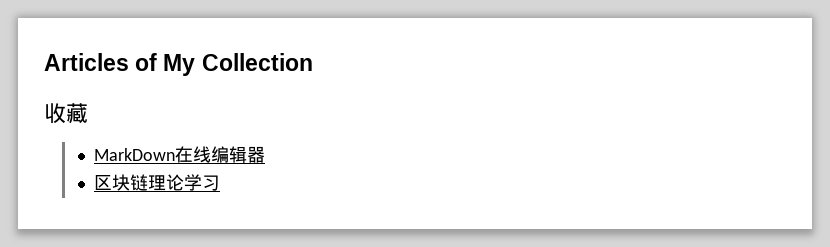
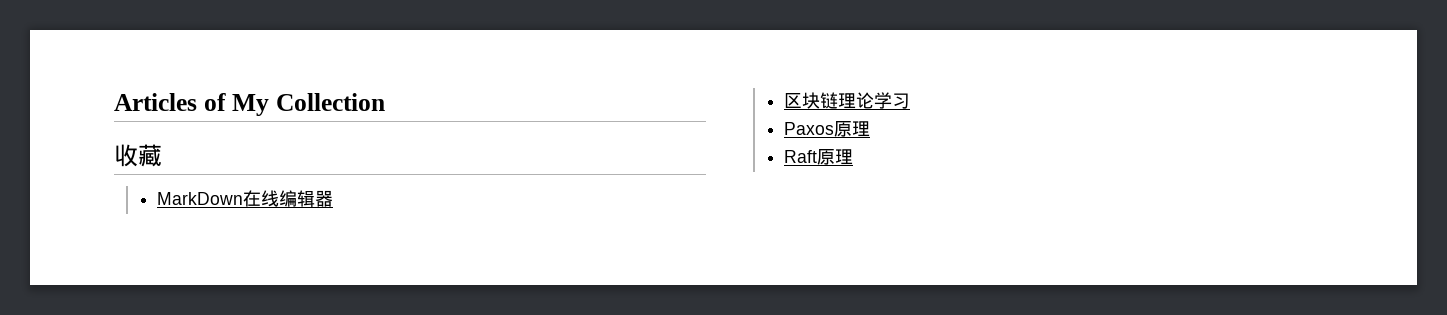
(221, 183) none -> [784,121,871,137] [784,149,854,165] // Paxos原理 // Raft原理

